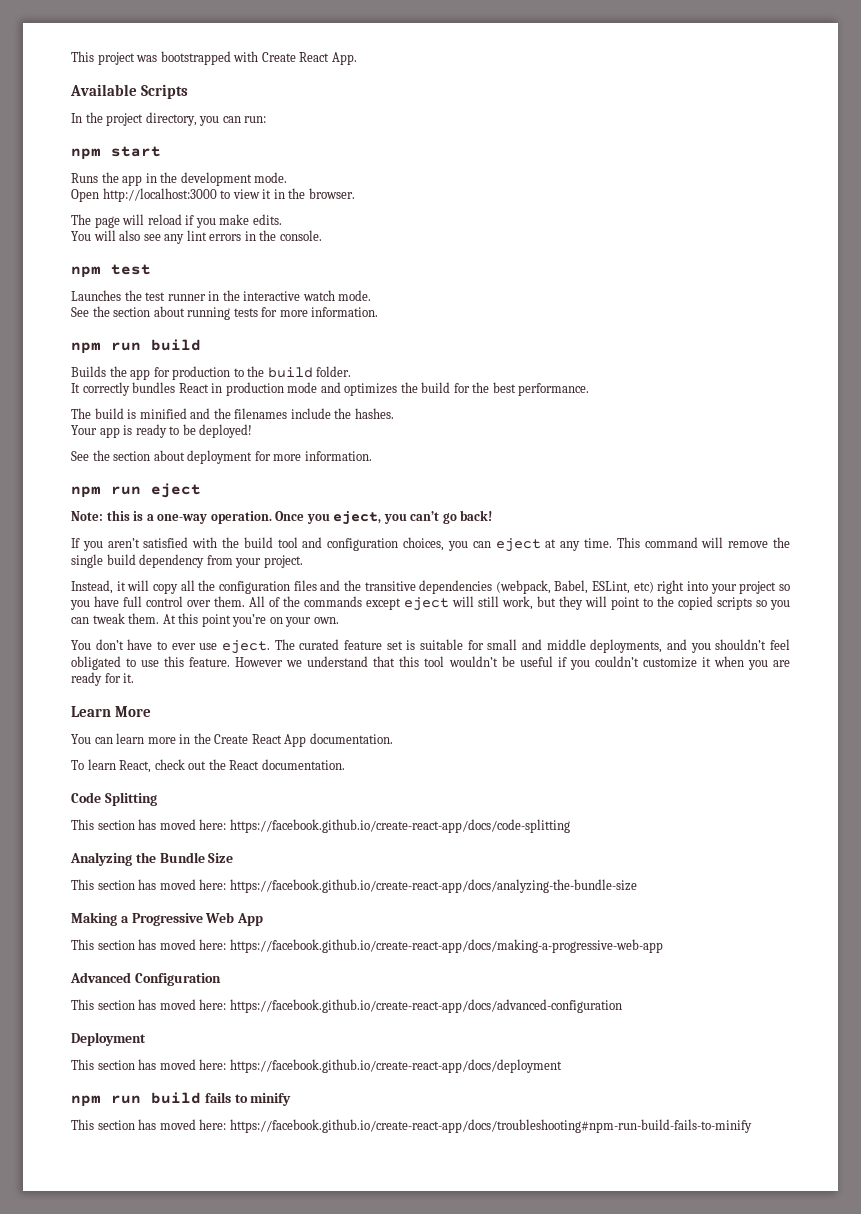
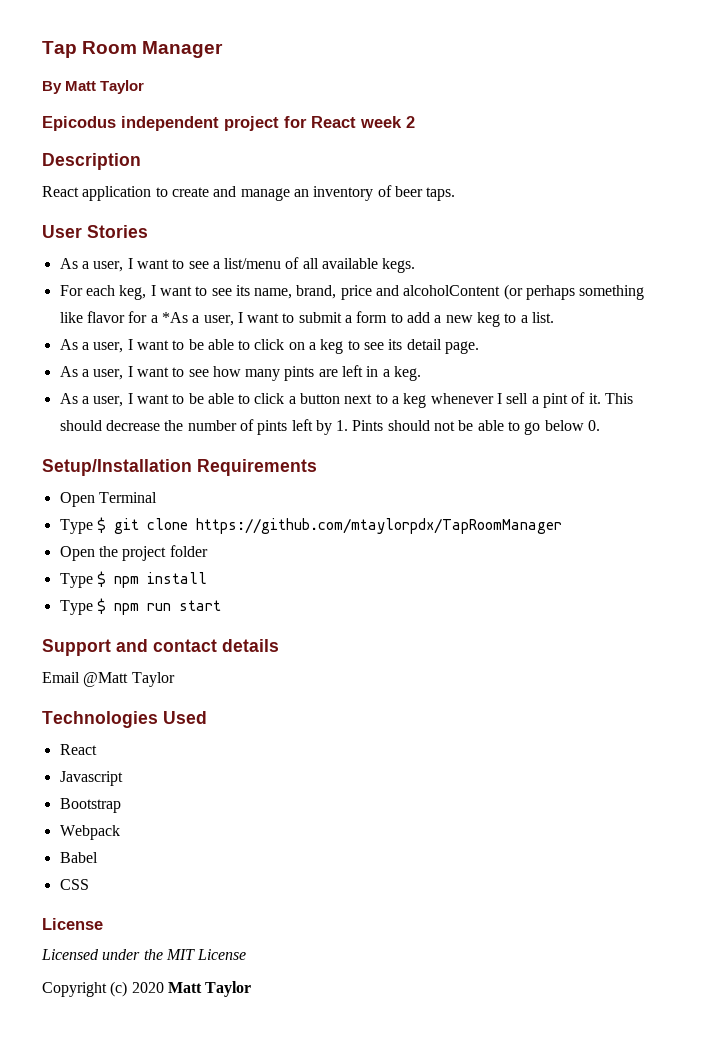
[71,51,357,65] [70,84,189,99] [71,112,267,126] [71,146,161,160] [71,172,288,186] [71,188,355,202] [71,214,282,228] [71,230,322,244] [71,264,151,278] [71,290,372,301] [71,306,379,320] [71,339,201,354] [71,366,352,380] [71,382,590,396] [71,408,394,419] [71,424,253,438] [71,450,372,464] [71,483,201,498] [71,510,493,525] [71,537,791,552] [71,554,303,568] [71,580,790,594] [70,596,790,611] [71,613,339,627] [71,639,790,654] [71,656,790,670] [71,672,135,686] [71,706,152,717] [71,733,393,747] [71,759,345,773] [71,792,157,806] [71,819,570,833] [70,852,234,866] [71,879,637,893] [71,912,264,926] [71,939,663,953] [70,972,221,986] [71,999,622,1013] [71,1032,146,1046] [71,1059,562,1073] [71,1092,292,1107] [71,1119,752,1133] This project was bootstrapped with Create React App. // Available Scripts // In the project directory, you can run: // npm start // Runs the app in the development mode. // Open http://localhost:3000 to view it in the browser. // The page will reload if you make edits. // You will also see any lint errors in the console. // npm test // Launches the test runner in the interactive watch mode. // See the section about running tests for more information. // npm run build // Builds the app for production to the build folder. // It correctly bundles React in production mode and optimizes the build for the best performance. // The build is minified and the filenames include the hashes. // Your app is ready to be deployed! // See the section about deployment for more information. // npm run eject // Note: this is a one-way operation. Once you eject, you can’t go back! // If you aren’t satisfied with the build tool and configuration choices, you can eject at any time. This command will remove the single build dependency from your project. // Instead, it will copy all the configuration files and the transitive dependencies (webpack, Babel, ESLint, etc) right into your project so you have full control over them. All of the commands except eject will still work, but they will point to the copied scripts so you can tweak them. At this point you’re on your own. // You don’t have to ever use eject. The curated feature set is suitable for small and middle deployments, and you shouldn’t feel obligated to use this feature. However we understand that this tool wouldn’t be useful if you couldn’t customize it when you are ready for it. // Learn More // You can learn more in the Create React App documentation. // To learn React, check out the React documentation. // Code Splitting // This section has moved here: https://facebook.github.io/create-react-app/docs/code-splitting // Analyzing the Bundle Size // This section has moved here: https://facebook.github.io/create-react-app/docs/analyzing-the-bundle-size // Making a Progressive Web App // This section has moved here: https://facebook.github.io/create-react-app/docs/making-a-progressive-web-app // Advanced Configuration // This section has moved here: https://facebook.github.io/create-react-app/docs/advanced-configuration // Deployment // This section has moved here: https://facebook.github.io/create-react-app/docs/deployment // npm run build fails to minify // This section has moved here: https://facebook.github.io/create-react-app/docs/troubleshooting#npm-run-build-fails-to-minify -> [42,41,224,58] [42,80,145,94] [42,116,415,131] [42,153,141,170] [42,185,456,201] [42,225,148,238] [59,257,416,273] [59,284,645,300] [59,311,554,327] [59,339,480,354] [59,365,422,381] [59,392,633,408] [59,419,601,435] [42,459,317,476] [59,492,157,507] [59,517,562,534] [59,545,208,561] [59,571,207,588] [59,598,221,615] [42,639,279,656] [42,672,175,687] [42,711,207,728] [59,744,97,755] [59,771,123,786] [59,798,121,813] [59,825,120,840] [59,852,98,863] [59,879,89,890] [42,918,103,930] [41,949,247,960] [42,981,252,997] Tap Room Manager // By Matt Taylor // Epicodus independent project for React week 2 // Description // React application to create and manage an inventory of beer taps. // User Stories // As a user, I want to see a list/menu of all available kegs. // For each keg, I want to see its name, brand, price and alcoholContent (or perhaps something like flavor for a *As a user, I want to submit a form to add a new keg to a list. // As a user, I want to be able to click on a keg to see its detail page. // As a user, I want to see how many pints are left in a keg. // As a user, I want to be able to click a button next to a keg whenever I sell a pint of it. This should decrease the number of pints left by 1. Pints should not be able to go below 0. // Setup/Installation Requirements // Open Terminal // Type $ git clone https://github.com/mtaylorpdx/TapRoomManager // Open the project folder // Type $ npm install // Type $ npm run start // Support and contact details // Email @Matt Taylor // Technologies Used // React // Javascript // Bootstrap // Webpack // Babel // CSS // License // Licensed under the MIT License // Copyright (c) 2020 Matt Taylor

